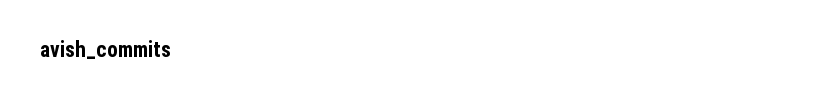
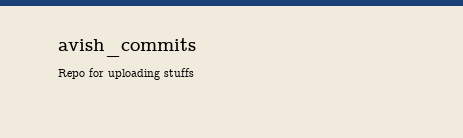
(171, 49) none -> [58,68,194,80] // Repo for uploading stuffs

